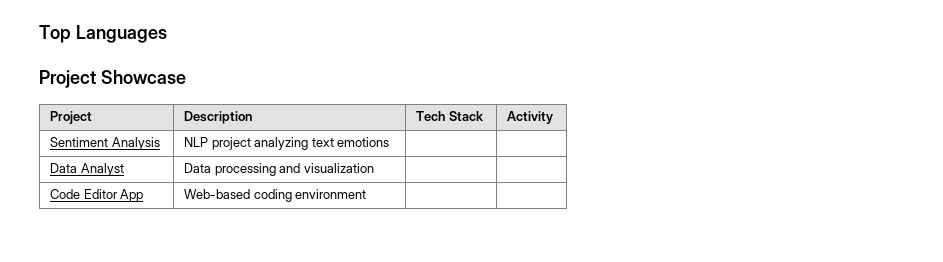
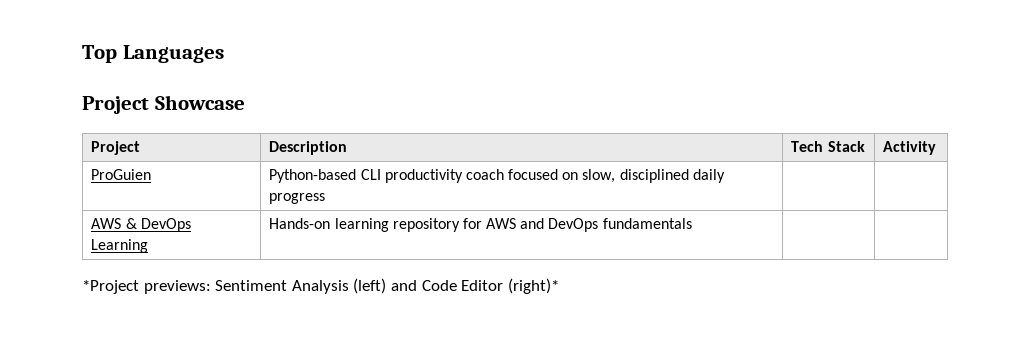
[50,137,160,150] [184,137,390,150] [50,163,124,176] [184,163,374,176] [50,189,144,202] [184,189,367,202] Sentiment Analysis | NLP project analyzing text emotions | | // Data Analyst | Data processing and visualization | | // Code Editor App | Web-based coding environment | | -> [91,169,152,180] [269,169,725,183] [269,193,326,204] [91,218,191,232] [91,239,149,253] [269,218,692,232] [82,278,559,294] ProGuien | Python-based CLI productivity coach focused on slow, disciplined daily progress | | // AWS & DevOps Learning | Hands-on learning repository for AWS and DevOps fundamentals | | // *Project previews: Sentiment Analysis (left) and Code Editor (right)*

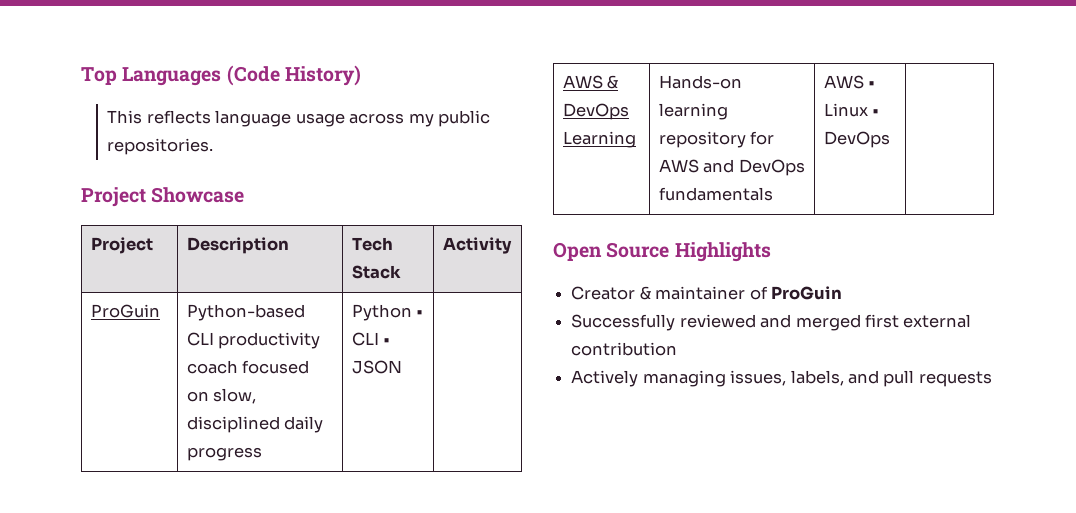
(224, 54) none -> [226,65,361,86] [107,110,491,127] [107,138,214,155] (Code History) // This reflects language usage across my public repositories.
[91,169,152,180] ProGuien -> [90,304,160,318] ProGuin
(326, 198) none -> [351,304,424,321] [351,332,391,346] [351,360,402,374] Python • CLI • JSON
[82,278,559,294] | // *Project previews: Sentiment Analysis (left) and Code Editor (right)* -> [823,75,876,89] [823,103,880,117] [823,131,890,148] [553,242,771,262] [571,286,842,300] [571,314,972,331] [571,342,678,356] [571,370,992,387] AWS • Linux • DevOps | // Open Source Highlights // Creator & maintainer of ProGuin // Successfully reviewed and merged first external contribution // Actively managing issues, labels, and pull requests

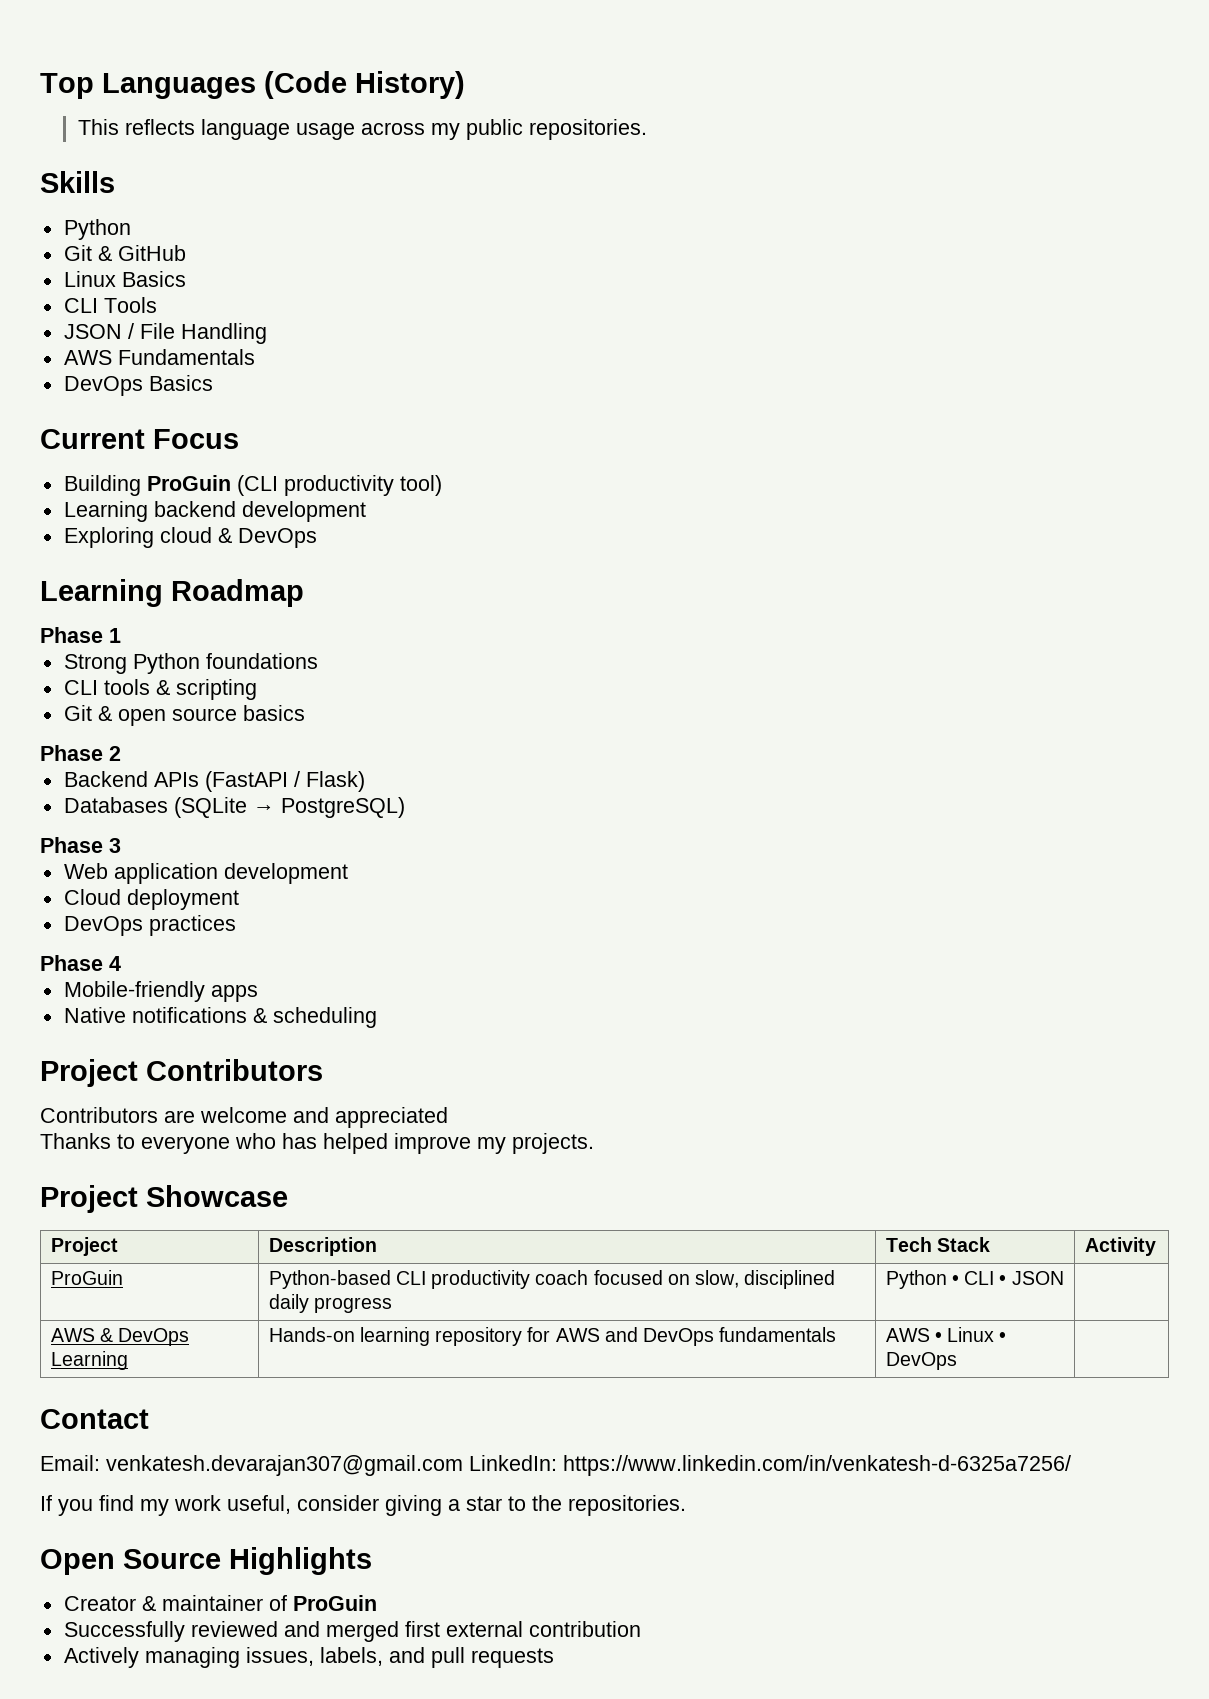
(214, 146) none -> [40,171,115,193] [63,219,131,240] [63,245,186,261] [63,271,186,287] [63,297,157,313] [63,323,267,344] [63,349,255,365] [63,375,213,396] [40,429,239,449] [63,475,442,496] [63,501,366,522] [63,527,317,548] [40,579,304,607] [40,627,121,643] [63,653,318,674] [63,679,257,700] [63,705,305,726] [40,745,121,761] [63,771,365,792] [63,797,405,818] [40,837,121,853] [63,863,348,884] [63,889,239,910] [63,915,236,936] [40,955,121,971] [63,981,258,1002] [63,1007,377,1028] [40,1059,323,1087] [40,1107,448,1128] [40,1133,594,1154] // Skills // Python // Git & GitHub // Linux Basics // CLI Tools // JSON / File Handling // AWS Fundamentals // DevOps Basics // Current Focus // Building ProGuin (CLI productivity tool) // Learning backend development // Exploring cloud & DevOps // Learning Roadmap // Phase 1 // Strong Python foundations // CLI tools & scripting // Git & open source basics // Phase 2 // Backend APIs (FastAPI / Flask) // Databases (SQLite → PostgreSQL) // Phase 3 // Web application development // Cloud deployment // DevOps practices // Phase 4 // Mobile-friendly apps // Native notifications & scheduling // Project Contributors // Contributors are welcome and appreciated // Thanks to everyone who has helped improve my projects.
(890, 139) none -> [40,1409,149,1429] [40,1455,1071,1476] [40,1495,686,1516] // Contact // Email: venkatesh.devarajan307@gmail.com LinkedIn: https://www.linkedin.com/in/venkatesh-d-6325a7256/ // If you find my work useful, consider giving a star to the repositories.

